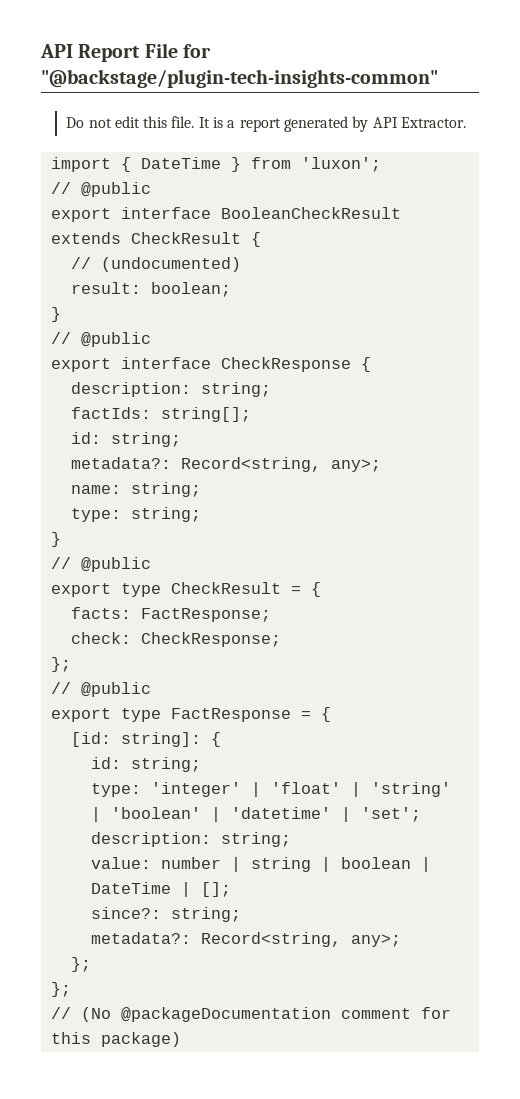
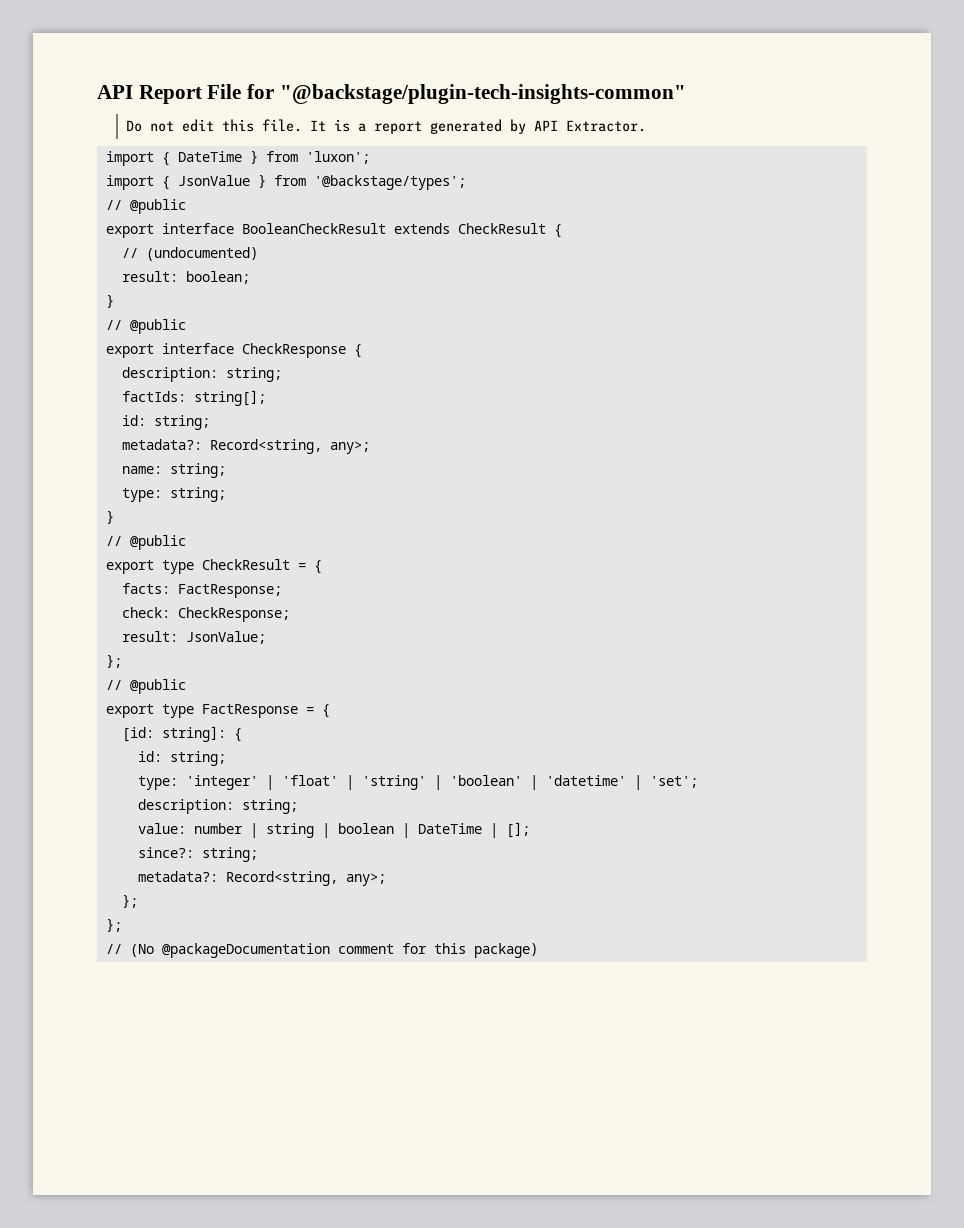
(381, 164) none -> [105,174,466,190] // import { JsonValue } from '@backstage/types';
(281, 639) none -> [121,631,266,644] // result: JsonValue;

